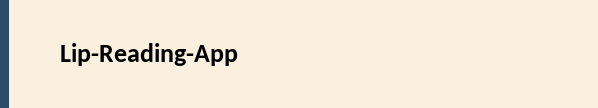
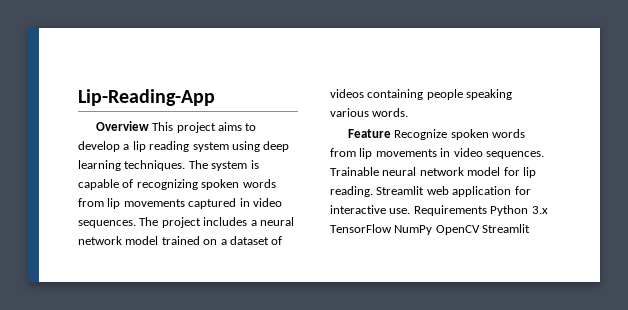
(238, 54) none -> [95,121,257,133] [78,141,290,152] [78,160,259,171] [78,179,276,190] [78,198,282,209] [78,217,294,228] [78,236,283,245] [330,89,513,100] [330,108,409,117] [347,129,525,140] [330,148,544,159] [330,167,536,178] [330,186,531,197] [330,205,548,216] [330,224,531,235] // Overview This project aims to develop a lip reading system using deep learning techniques. The system is capable of recognizing spoken words from lip movements captured in video sequences. The project includes a neural network model trained on a dataset of videos containing people speaking various words. // Feature Recognize spoken words from lip movements in video sequences. Trainable neural network model for lip reading. Streamlit web application for interactive use. Requirements Python 3.x TensorFlow NumPy OpenCV Streamlit

